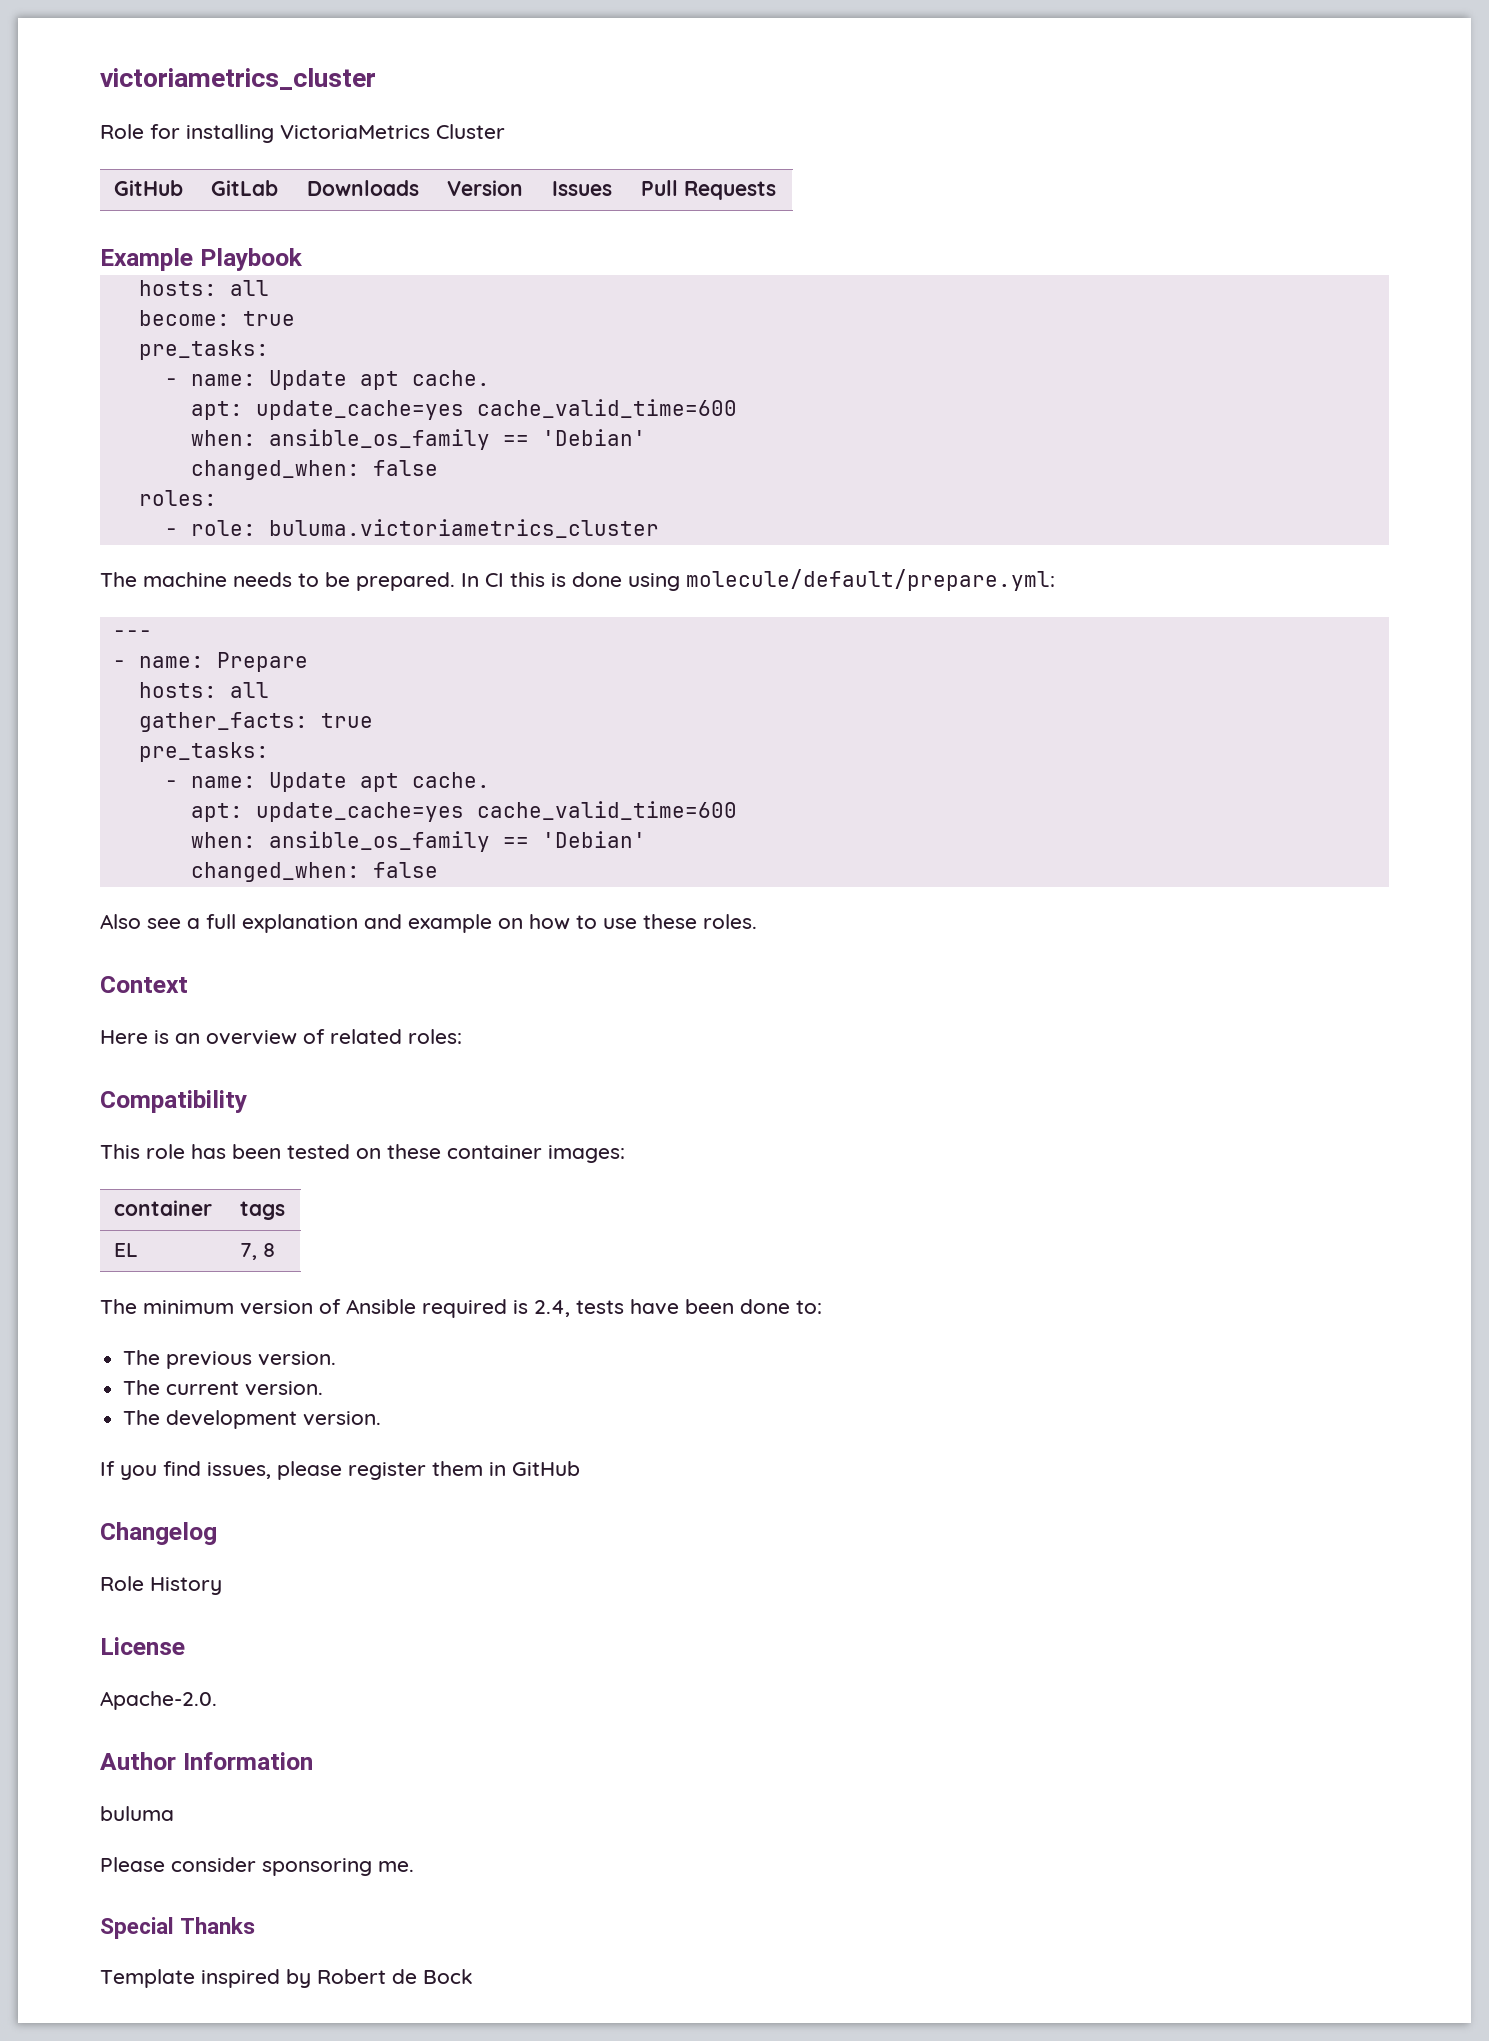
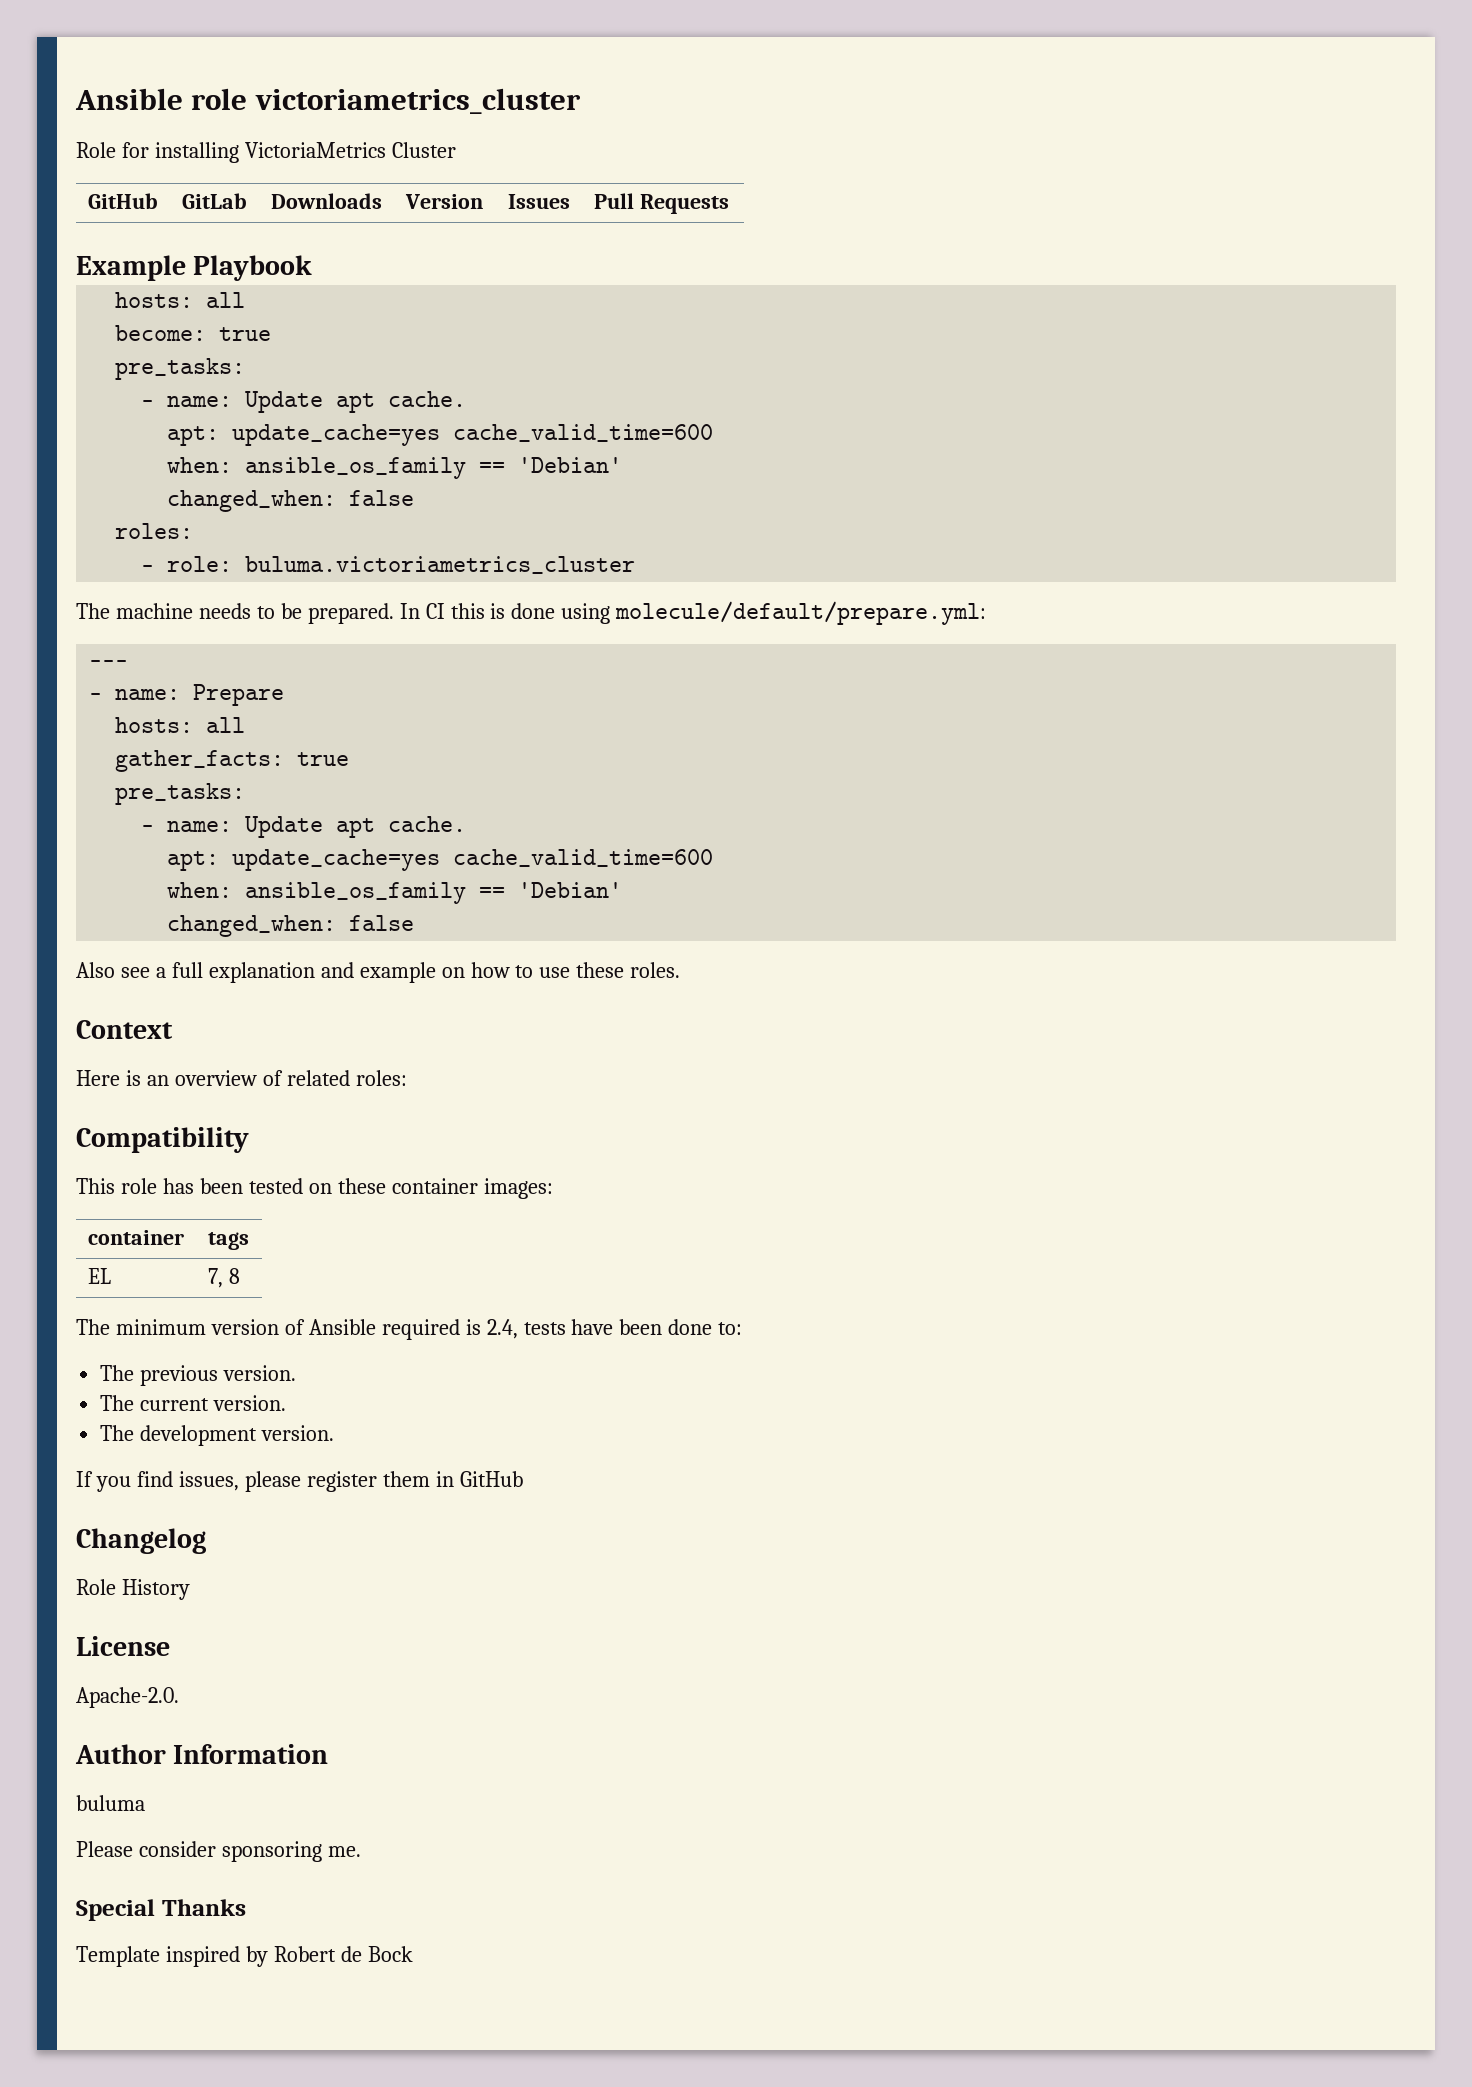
(100, 79) none -> [75,88,248,110] Ansible role

